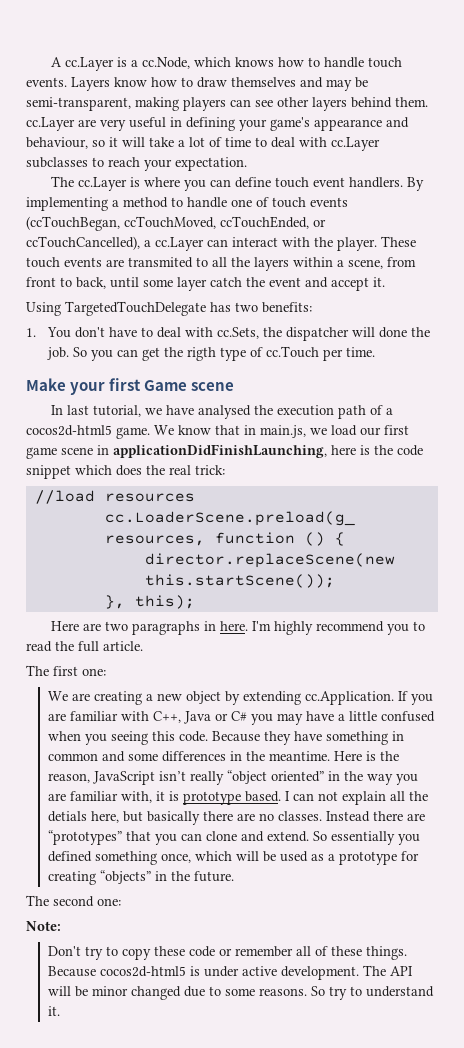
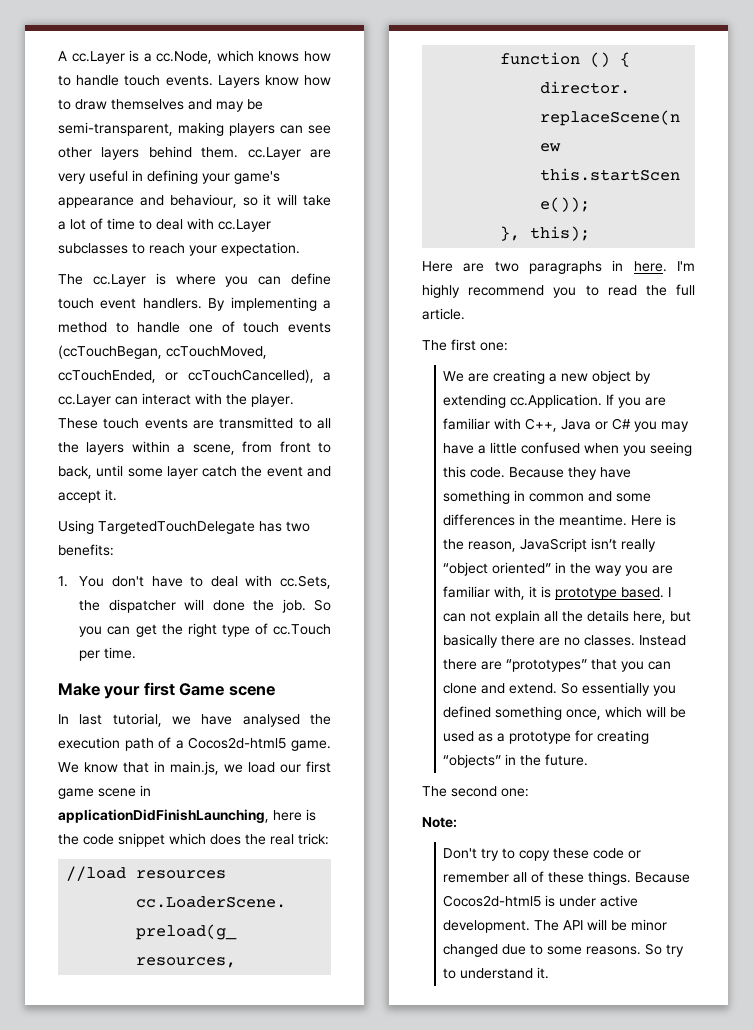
[128,257,193,268] transmited -> [219,417,294,429] transmitted
[186,347,216,361] rigth -> [187,623,217,637] right
[26,425,112,436] cocos2d-html5 -> [188,737,287,749] Cocos2d-html5
[47,811,87,822] detials -> [587,610,630,622] details
[99,966,186,977] cocos2d-html5 -> [443,895,542,907] Cocos2d-html5

